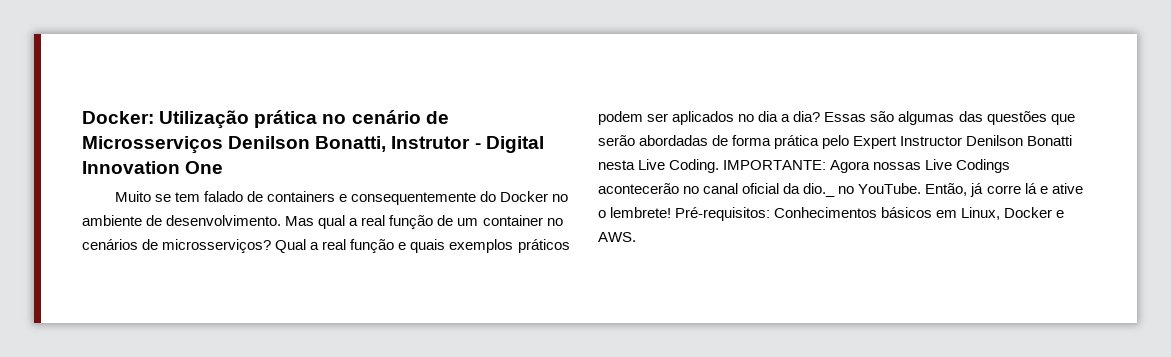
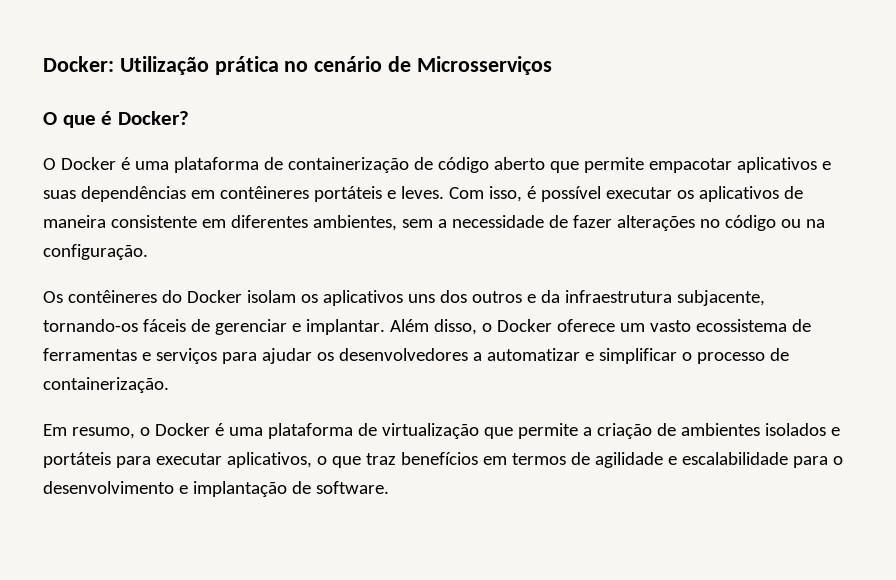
[228,136,544,153] [82,161,224,174] [114,191,569,205] [82,215,563,229] [82,239,570,253] [598,111,1075,125] [598,135,1073,149] [598,159,1011,173] [598,183,1083,197] [598,207,1065,221] [598,232,636,242] Denilson Bonatti, Instrutor - Digital Innovation One // Muito se tem falado de containers e consequentemente do Docker no ambiente de desenvolvimento. Mas qual a real função de um container no cenários de microsserviços? Qual a real função e quais exemplos práticos podem ser aplicados no dia a dia? Essas são algumas das questões que serão abordadas de forma prática pelo Expert Instructor Denilson Bonatti nesta Live Coding. IMPORTANTE: Agora nossas Live Codings acontecerão no canal oficial da dio._ no YouTube. Então, já corre lá e ative o lembrete! Pré-requisitos: Conhecimentos básicos em Linux, Docker e AWS. -> [43,111,189,128] [43,157,831,173] [43,186,803,202] [43,215,825,231] [43,244,148,260] [43,290,765,306] [43,319,811,335] [43,348,789,364] [43,377,169,393] [43,423,840,439] [43,452,843,468] [43,481,389,497] // O que é Docker? // O Docker é uma plataforma de containerização de código aberto que permite empacotar aplicativos e suas dependências em contêineres portáteis e leves. Com isso, é possível executar os aplicativos de maneira consistente em diferentes ambientes, sem a necessidade de fazer alterações no código ou na configuração. // Os contêineres do Docker isolam os aplicativos uns dos outros e da infraestrutura subjacente, tornando-os fáceis de gerenciar e implantar. Além disso, o Docker oferece um vasto ecossistema de ferramentas e serviços para ajudar os desenvolvedores a automatizar e simplificar o processo de containerização. // Em resumo, o Docker é uma plataforma de virtualização que permite a criação de ambientes isolados e portáteis para executar aplicativos, o que traz benefícios em termos de agilidade e escalabilidade para o desenvolvimento e implantação de software.

